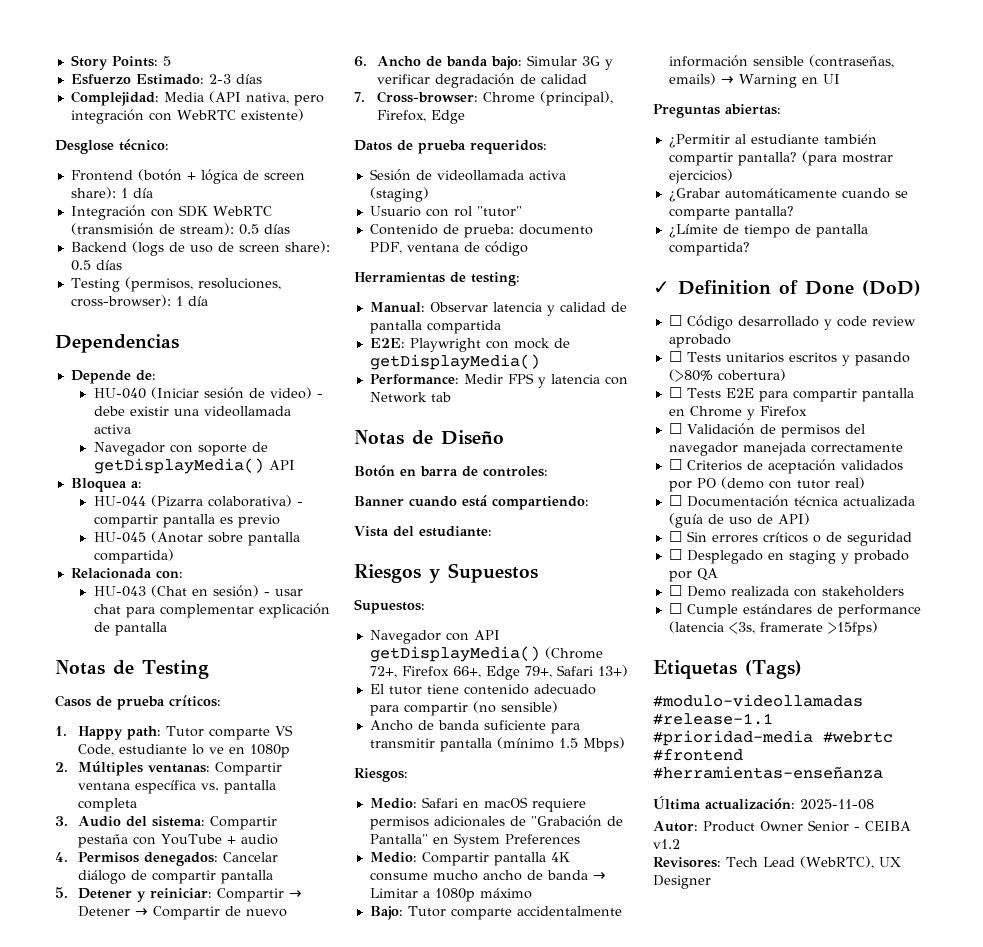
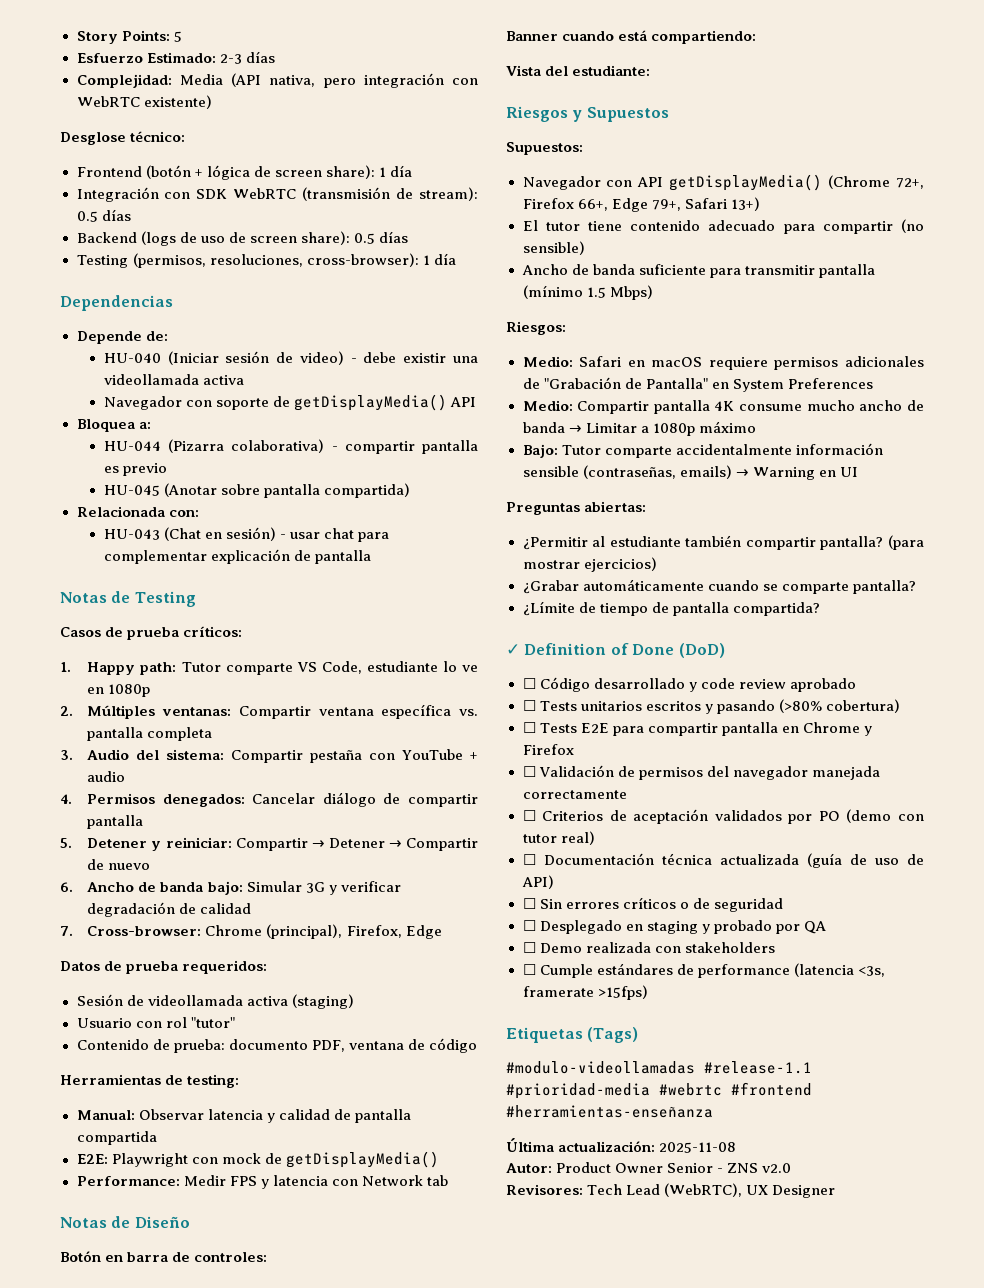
[865,821,911,831] [653,839,680,849] CEIBA v1.2 -> [727,1163,792,1173] ZNS v2.0

